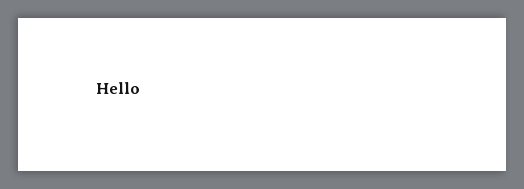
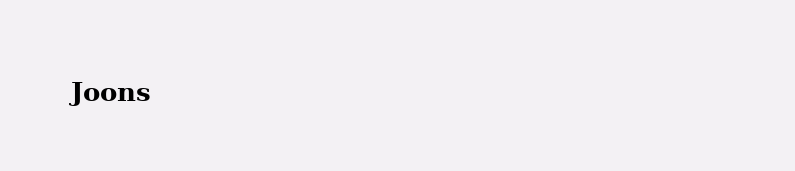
[96,82,140,94] Hello -> [69,82,151,106] Joons

